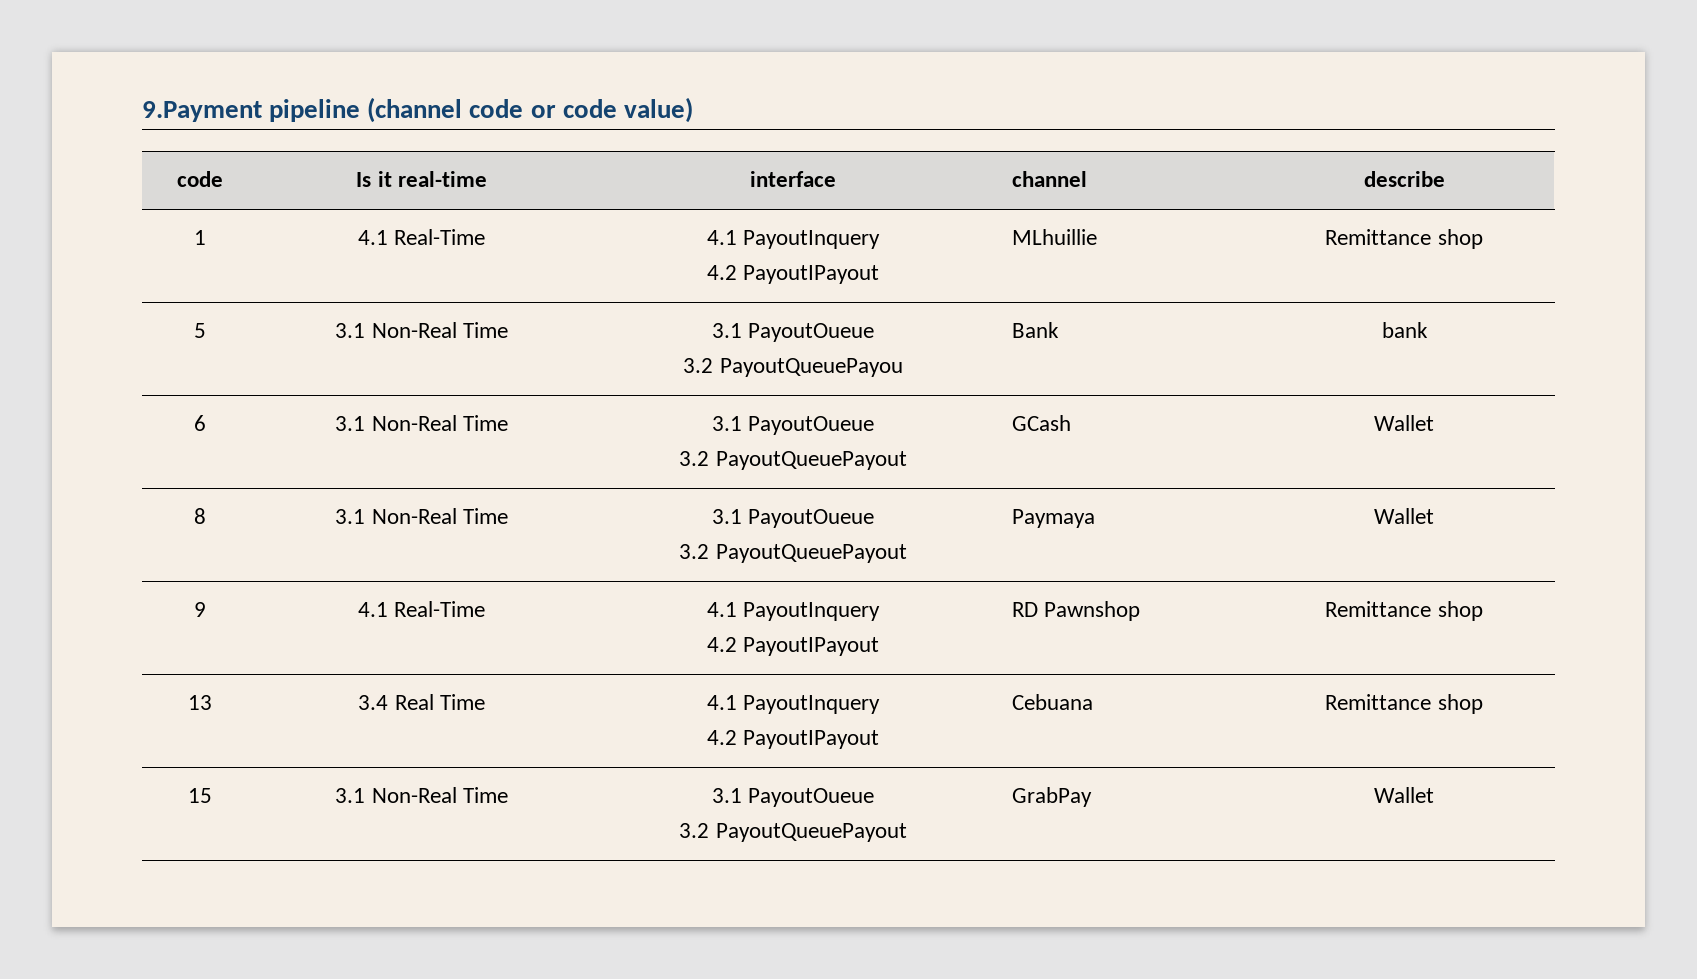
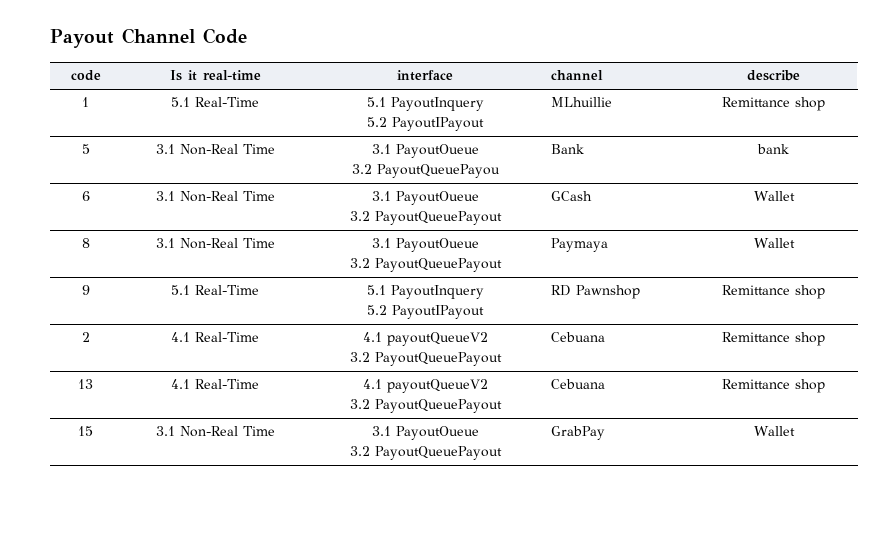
[142,97,693,123] 9.Payment pipeline (channel code or code value) -> [50,28,247,48] Payout Channel Code
[357,229,486,245] [706,230,881,249] [706,265,737,280] 4.1 Real-Time | 4.1 PayoutInquery // 4.2 -> [171,97,259,107] [366,97,484,111] [367,117,387,127] 5.1 Real-Time | 5.1 PayoutInquery // 5.2
[357,601,486,617] [706,602,881,621] [706,637,737,652] 4.1 Real-Time | 4.1 PayoutInquery // 4.2 -> [171,285,259,295] [366,285,484,299] [367,305,387,315] 5.1 Real-Time | 5.1 PayoutInquery // 5.2
[188,695,212,710] [358,694,485,710] [706,695,881,714] [706,730,880,749] 13 | 3.4 Real Time | 4.1 PayoutInquery // 4.2 PayoutIPayout -> [81,332,90,342] [171,332,259,342] [362,332,488,346] [349,352,502,366] [551,332,606,342] [722,332,825,346] [78,379,93,389] [171,379,259,389] [362,379,488,393] [349,399,502,413] 2 | 4.1 Real-Time | 4.1 payoutQueueV2 // 3.2 PayoutQueuePayout | Cebuana | Remittance shop // 13 | 4.1 Real-Time | 4.1 payoutQueueV2 // 3.2 PayoutQueuePayout

